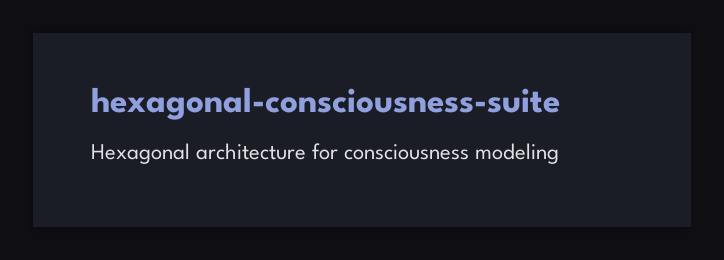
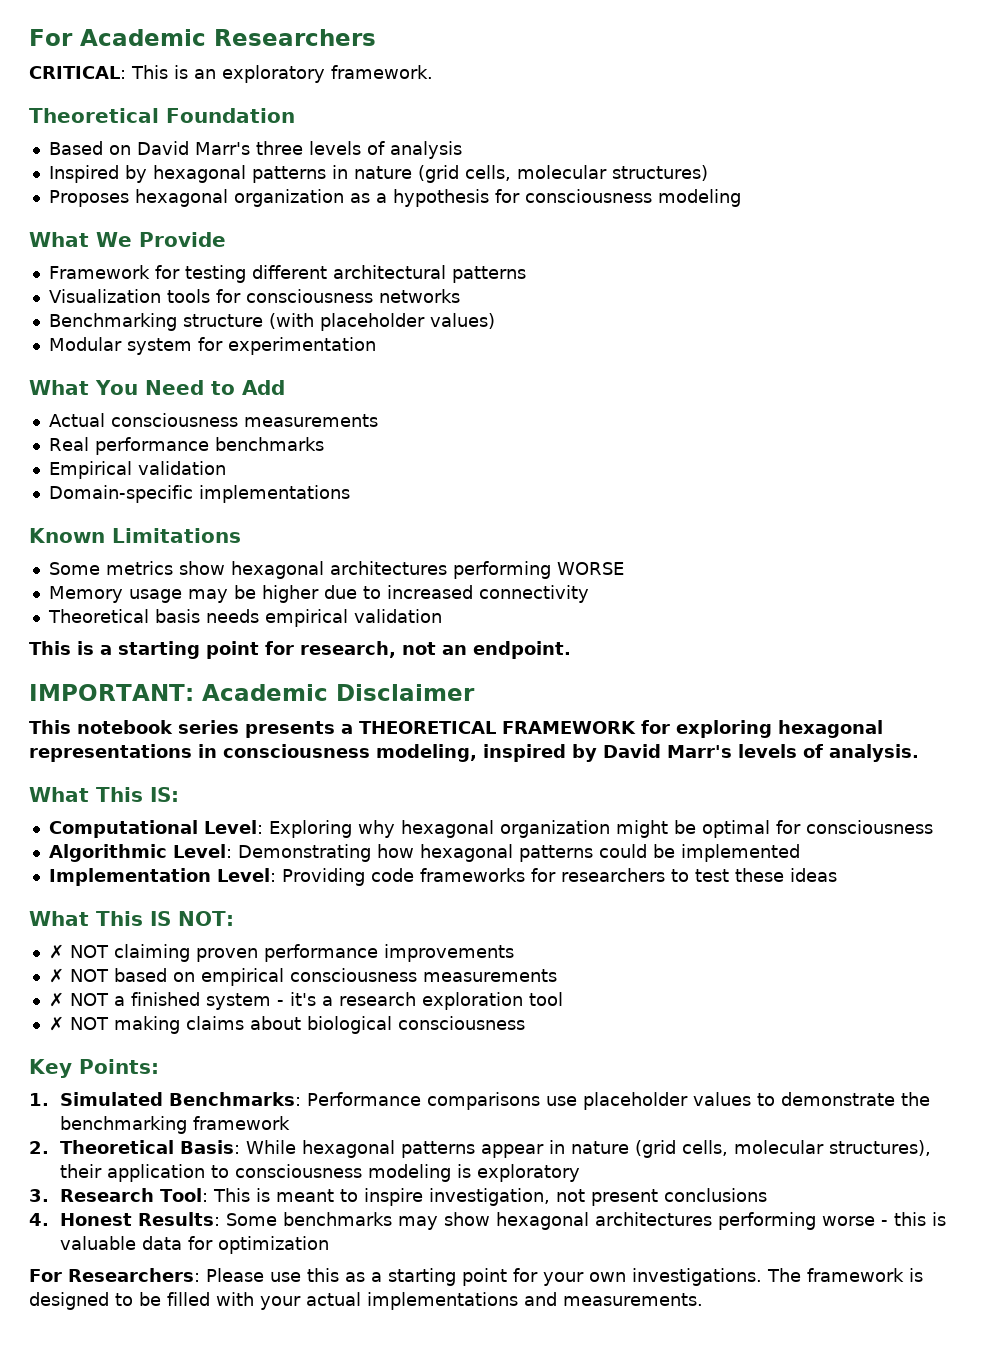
[91,87,560,120] [91,143,560,164] hexagonal-consciousness-suite // Hexagonal architecture for consciousness modeling -> [29,29,376,46] [29,65,433,83] [29,108,295,123] [48,141,462,159] [48,165,708,183] [48,189,741,207] [29,232,226,247] [48,265,526,283] [48,289,460,303] [48,313,495,331] [48,337,376,355] [29,380,285,395] [48,413,378,427] [48,437,324,455] [48,461,226,479] [48,485,350,503] [29,528,241,543] [48,561,624,579] [48,585,589,603] [47,609,442,627] [29,641,571,659] [29,684,475,701] [29,720,883,738] [29,744,919,762] [29,787,179,802] [48,820,933,838] [48,844,800,862] [48,868,837,886] [29,911,234,926] [48,944,514,962] [48,968,557,986] [48,992,563,1010] [48,1016,525,1034] [29,1059,159,1078] [29,1092,930,1110] [59,1116,290,1134] [29,1140,931,1158] [59,1164,580,1182] [29,1188,767,1206] [29,1212,946,1230] [59,1236,329,1254] [29,1268,923,1286] [29,1292,703,1310] For Academic Researchers // CRITICAL: This is an exploratory framework. // Theoretical Foundation // Based on David Marr's three levels of analysis // Inspired by hexagonal patterns in nature (grid cells, molecular structures) // Proposes hexagonal organization as a hypothesis for consciousness modeling // What We Provide // Framework for testing different architectural patterns // Visualization tools for consciousness networks // Benchmarking structure (with placeholder values) // Modular system for experimentation // What You Need to Add // Actual consciousness measurements // Real performance benchmarks // Empirical validation // Domain-specific implementations // Known Limitations // Some metrics show hexagonal architectures performing WORSE // Memory usage may be higher due to increased connectivity // Theoretical basis needs empirical validation // This is a starting point for research, not an endpoint. // IMPORTANT: Academic Disclaimer // This notebook series presents a THEORETICAL FRAMEWORK for exploring hexagonal representations in consciousness modeling, inspired by David Marr's levels of analysis. // What This IS: // Computational Level: Exploring why hexagonal organization might be optimal for consciousness // Algorithmic Level: Demonstrating how hexagonal patterns could be implemented // Implementation Level: Providing code frameworks for researchers to test these ideas // What This IS NOT: // ✗ NOT claiming proven performance improvements // ✗ NOT based on empirical consciousness measurements // ✗ NOT a finished system - it's a research exploration tool // ✗ NOT making claims about biological consciousness // Key Points: // 1. Simulated Benchmarks: Performance comparisons use placeholder values to demonstrate the benchmarking framework // 2. Theoretical Basis: While hexagonal patterns appear in nature (grid cells, molecular structures), their application to consciousness modeling is exploratory // 3. Research Tool: This is meant to inspire investigation, not present conclusions // 4. Honest Results: Some benchmarks may show hexagonal architectures performing worse - this is valuable data for optimization // For Researchers: Please use this as a starting point for your own investigations. The framework is designed to be filled with your actual implementations and measurements.

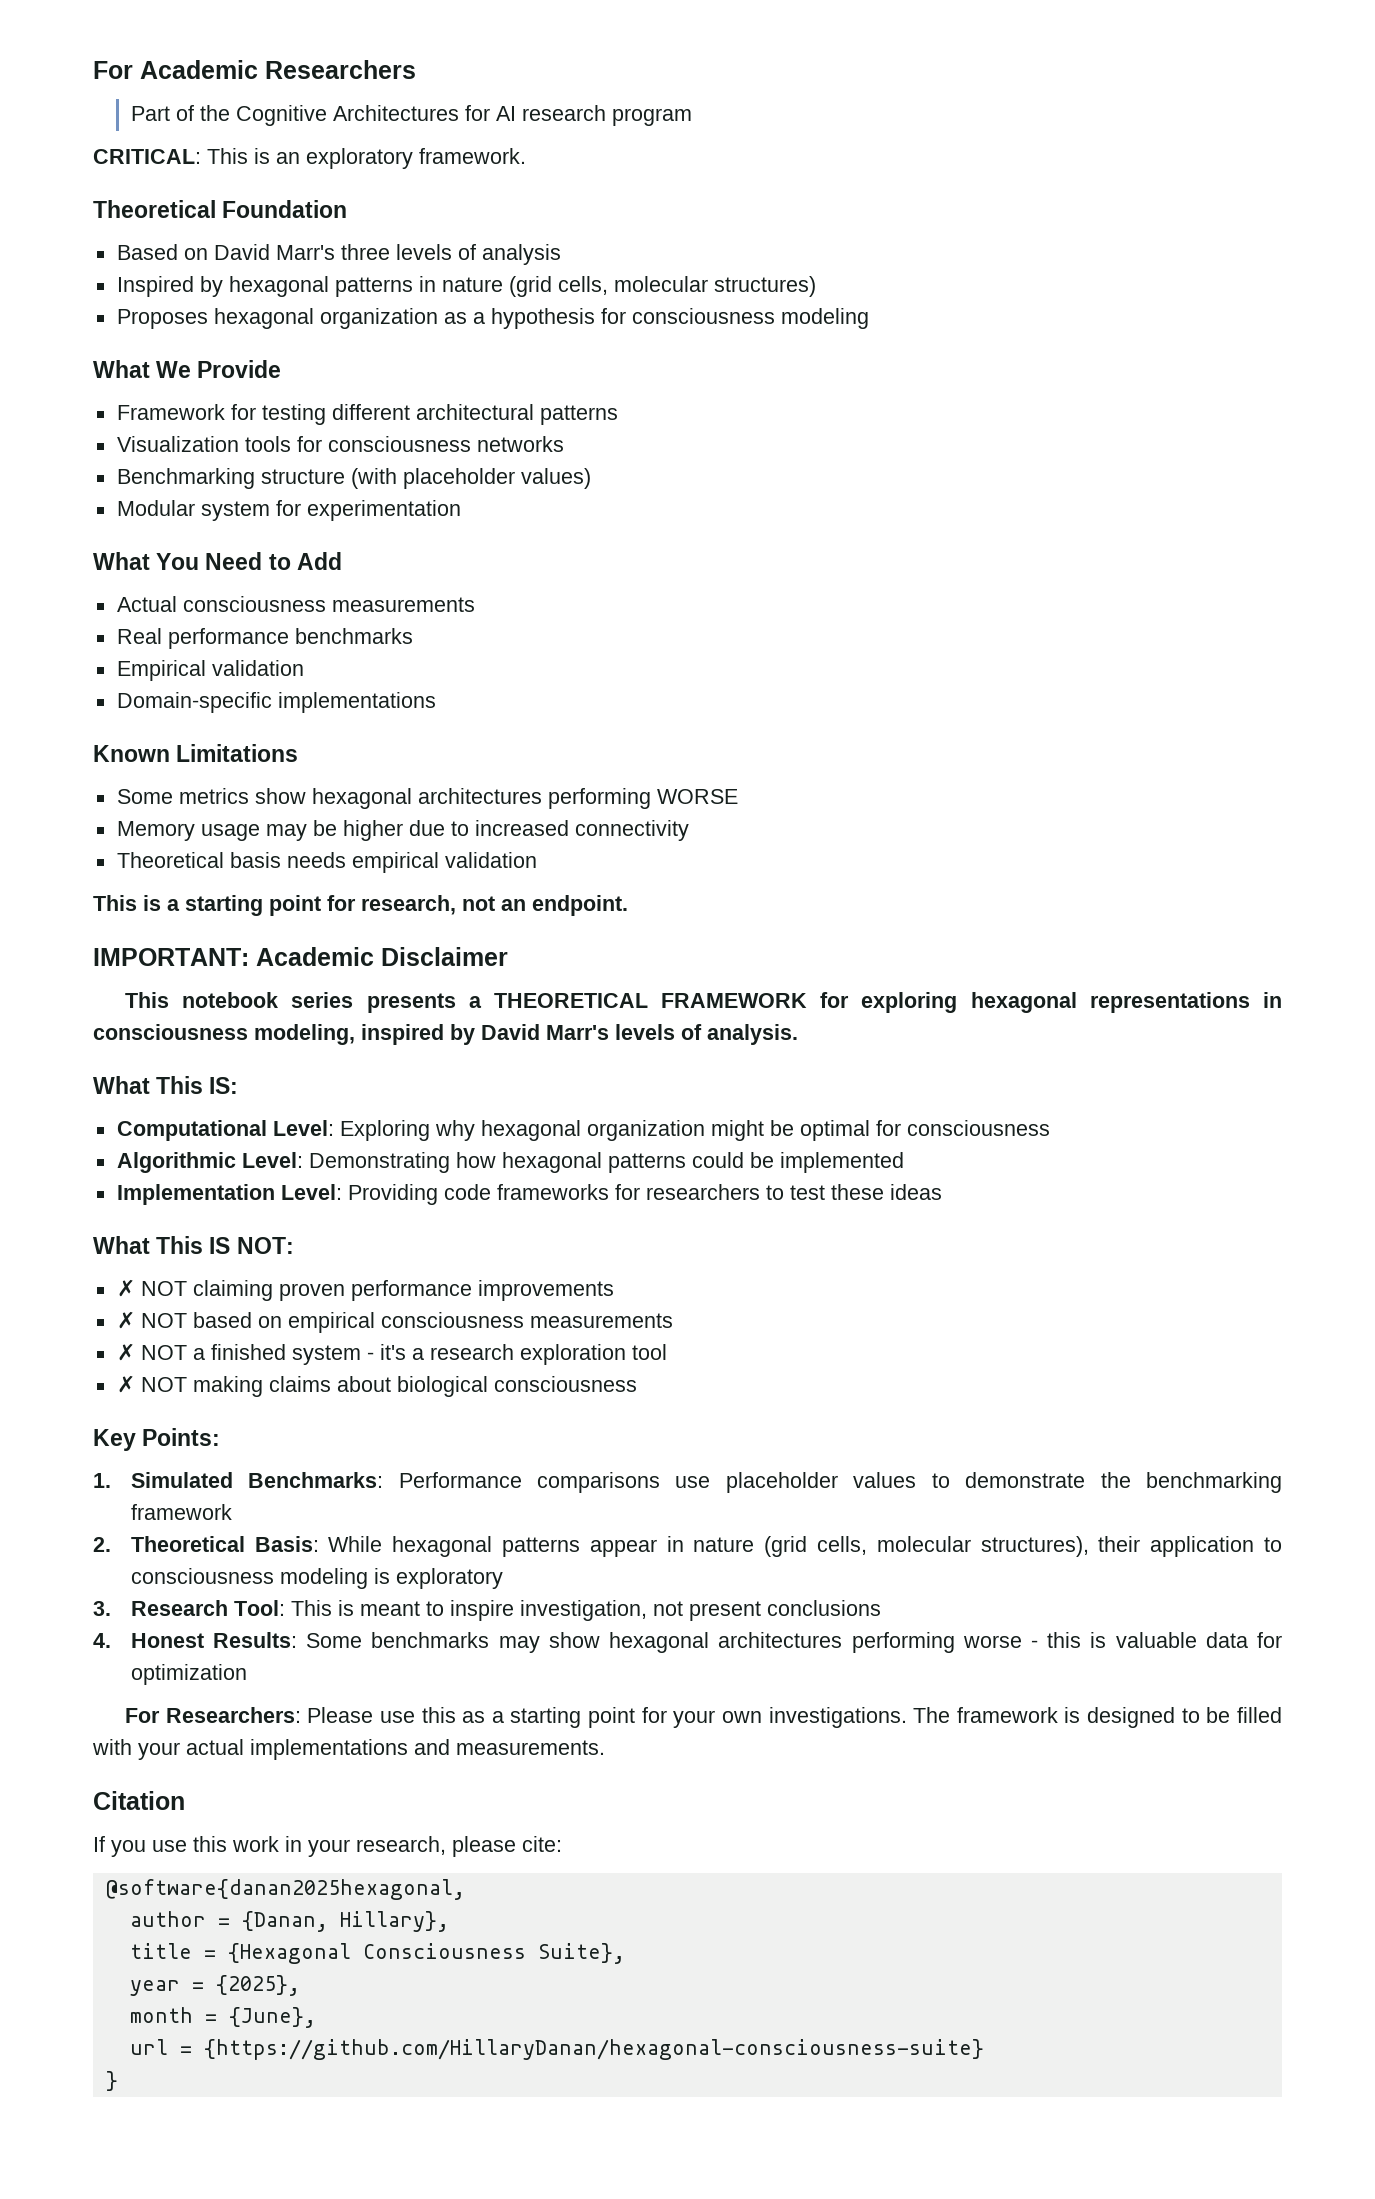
(376, 37) none -> [130,105,692,126] // Part of the Cognitive Architectures for AI research program
(703, 1299) none -> [93,1791,185,1810] [93,1836,562,1857] [105,1879,465,1900] [129,1911,449,1932] [129,1943,625,1964] [129,1975,300,1996] [129,2007,316,2028] [129,2039,984,2060] [105,2071,118,2091] // Citation // If you use this work in your research, please cite: // @software{danan2025hexagonal, // author = {Danan, Hillary}, // title = {Hexagonal Consciousness Suite}, // year = {2025}, // month = {June}, // url = {https://github.com/HillaryDanan/hexagonal-consciousness-suite} // }

